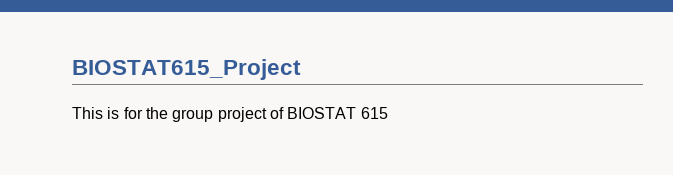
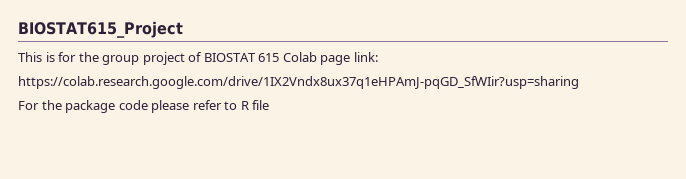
(388, 113) none -> [282,52,378,65] [18,76,579,89] [18,100,270,113] Colab page link: // https://colab.research.google.com/drive/1IX2Vndx8ux37q1eHPAmJ-pqGD_SfWIir?usp=sharing // For the package code please refer to R file

